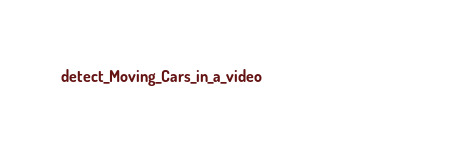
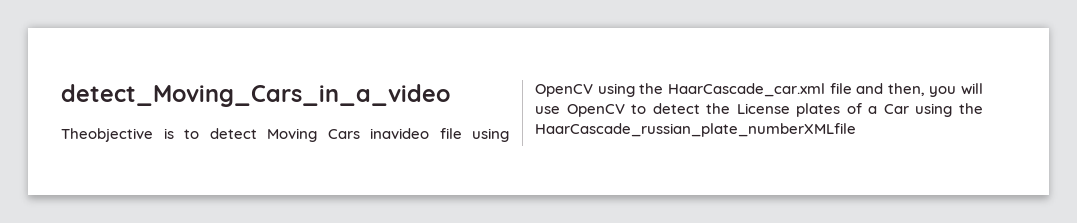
(262, 77) none -> [61,128,509,142] [535,83,983,97] [535,103,983,117] [535,123,856,137] // Theobjective is to detect Moving Cars inavideo file using OpenCV using the HaarCascade_car.xml file and then, you will use OpenCV to detect the License plates of a Car using the HaarCascade_russian_plate_numberXMLfile

